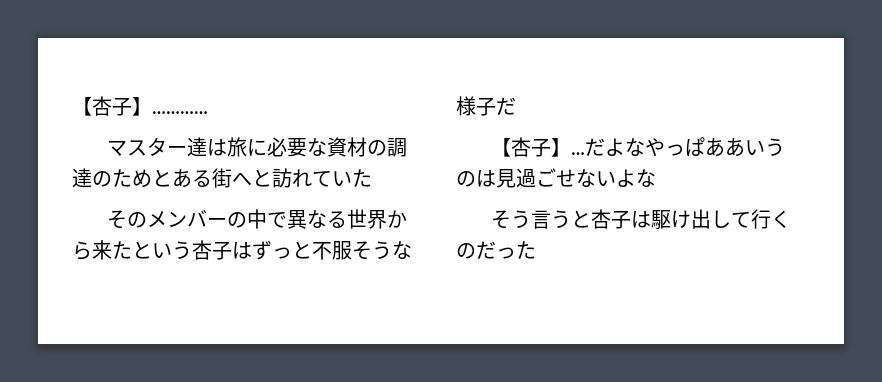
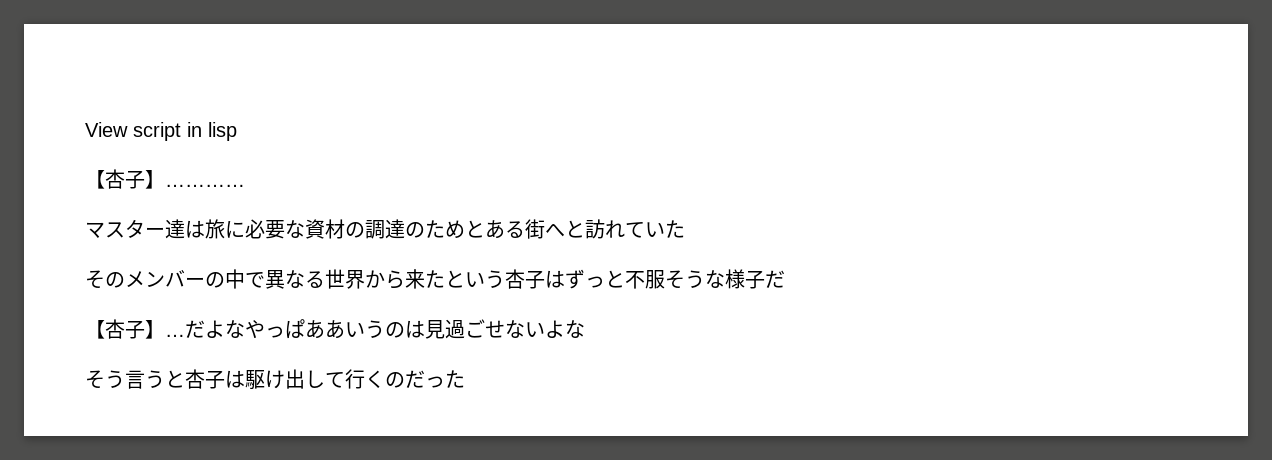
(72, 106) none -> [85,122,237,141] View script in lisp //

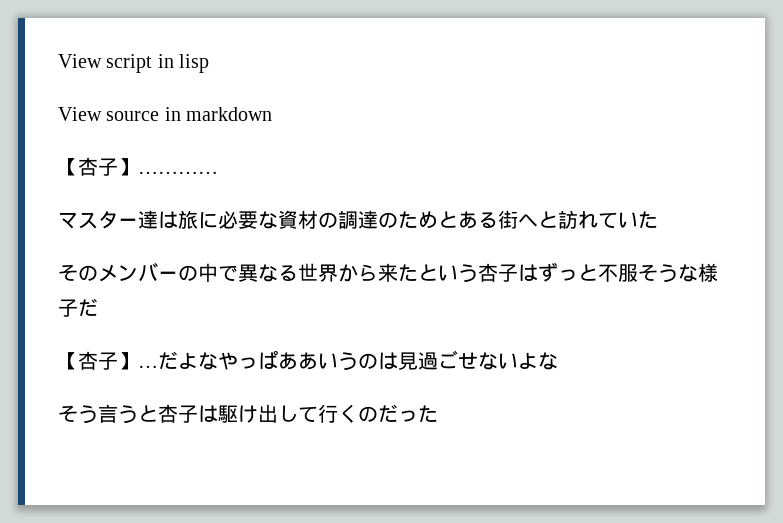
(237, 131) none -> [58,107,273,121] // View source in markdown

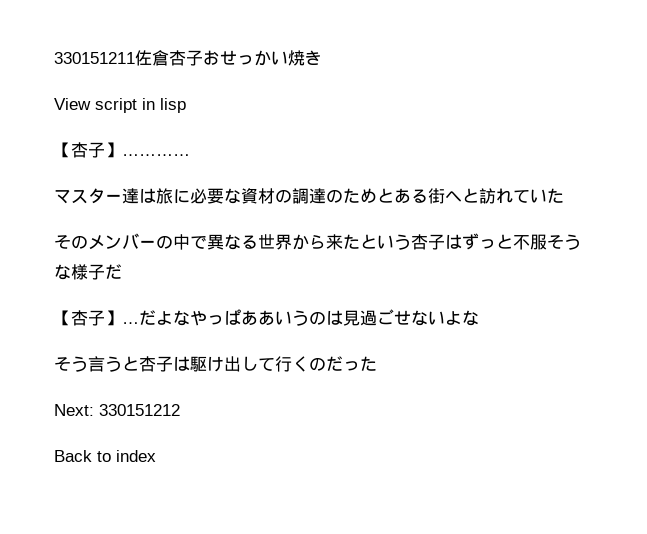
(58, 61) none -> [54,50,322,66] 330151211佐倉杏子おせっかい焼き //
[58,107,273,121] // View source in markdown -> (186, 105) none
(438, 414) none -> [54,404,180,416] [54,450,156,462] // Next: 330151212 // Back to index

